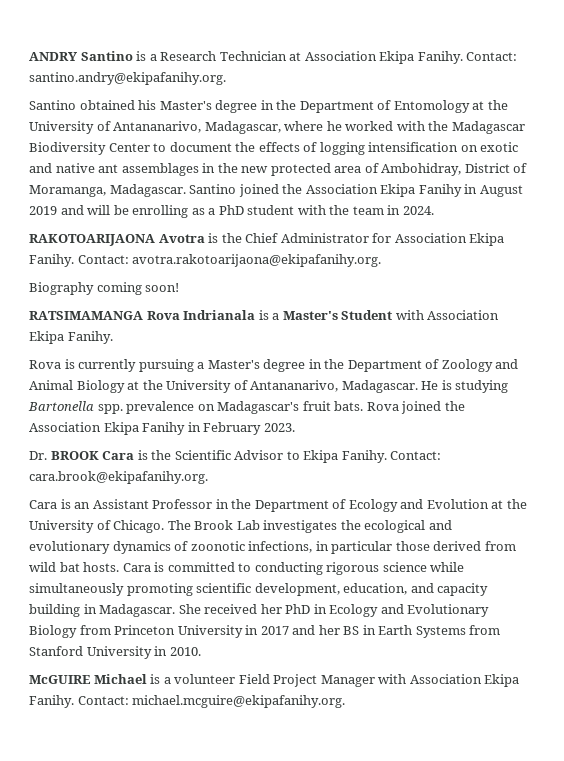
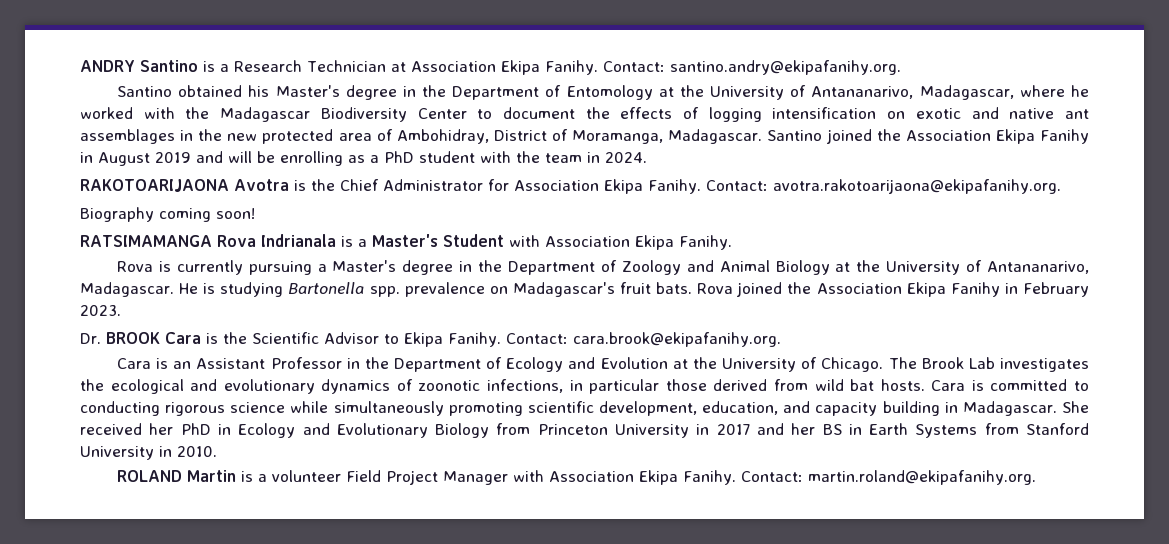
[29,674,147,684] McGUIRE Michael -> [116,470,236,482] ROLAND Martin
[132,695,346,708] michael.mcguire@ekipafanihy.org. -> [807,470,1036,485] martin.roland@ekipafanihy.org.

